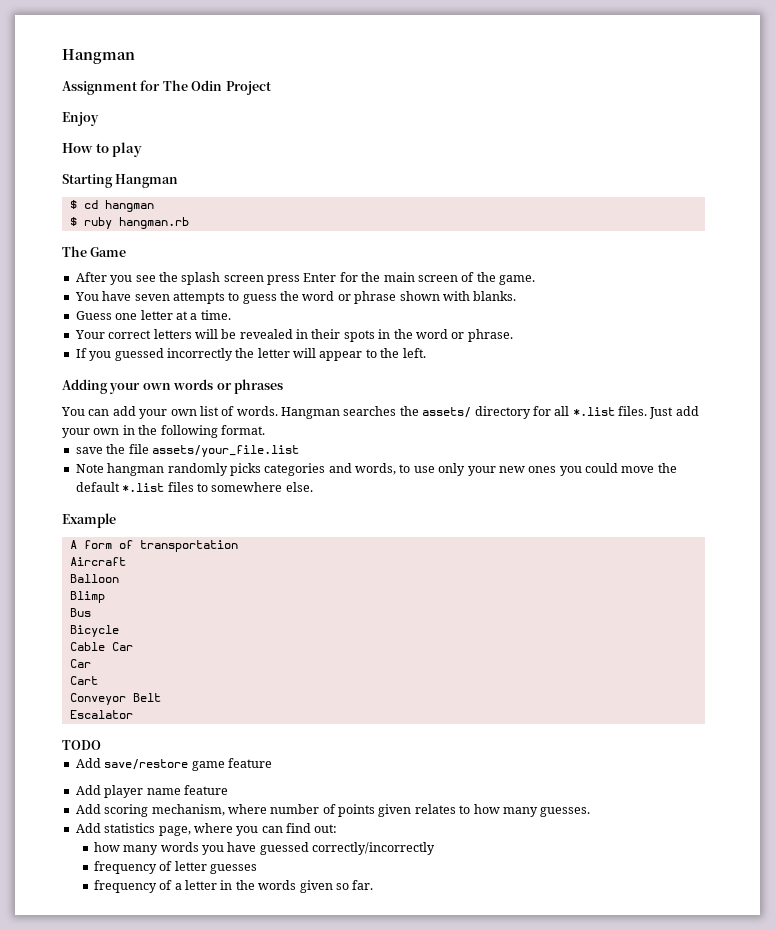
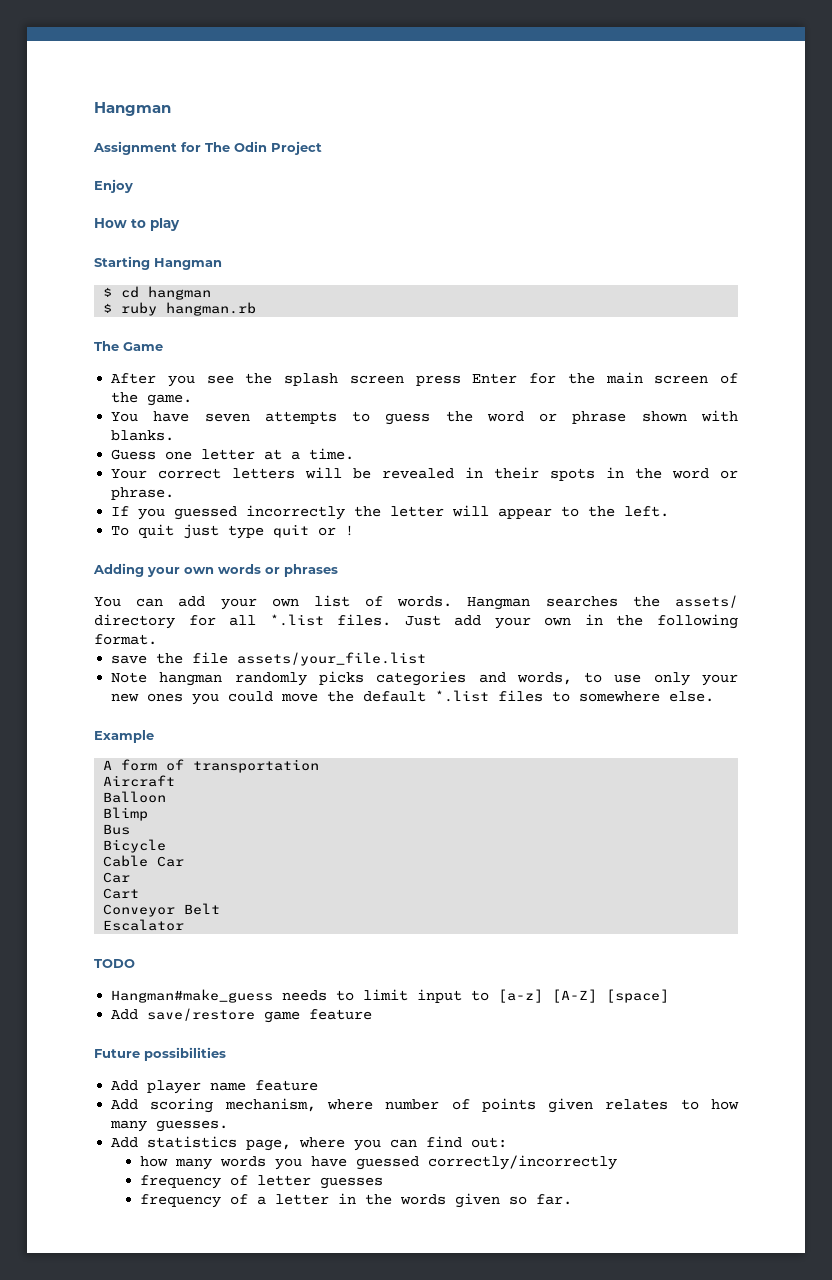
(426, 353) none -> [111,524,355,539] // To quit just type quit or !
(101, 745) none -> [111,989,670,1003] // Hangman#make_guess needs to limit input to [a-z] [A-Z] [space]
(272, 763) none -> [94,1047,226,1061] // Future possibilities

